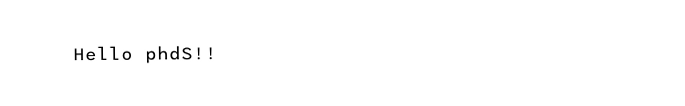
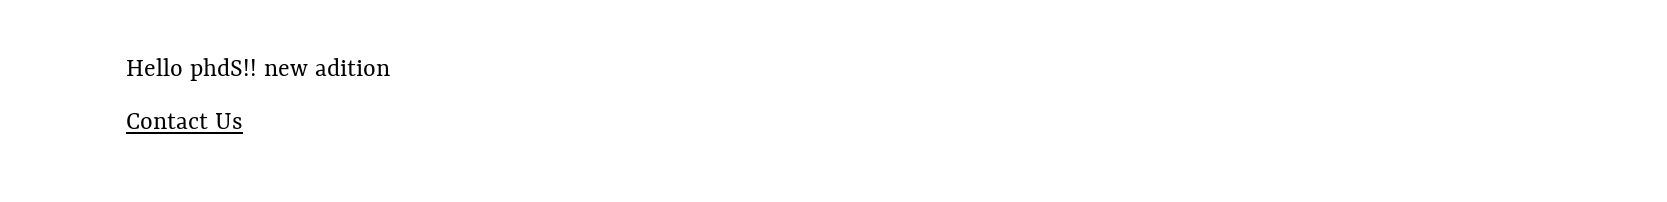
(218, 54) none -> [264,58,391,76] [126,113,244,129] new adition // Contact Us

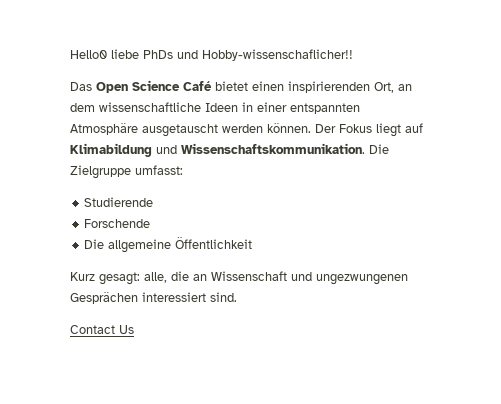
[126,58,391,81] Hello phdS!! new adition -> [70,49,353,61] [70,80,412,93] [70,102,360,114] [70,123,423,137] [70,143,389,157] [70,165,183,179] [84,197,154,207] [84,219,151,228] [84,237,253,253] [70,271,408,285] [70,292,237,304] Hello0 liebe PhDs und Hobby-wissenschaflicher!! // Das Open Science Café bietet einen inspirierenden Ort, an dem wissenschaftliche Ideen in einer entspannten Atmosphäre ausgetauscht werden können. Der Fokus liegt auf Klimabildung und Wissenschaftskommunikation. Die Zielgruppe umfasst: // Studierende // Forschende // Die allgemeine Öffentlichkeit // Kurz gesagt: alle, die an Wissenschaft und ungezwungenen Gesprächen interessiert sind.

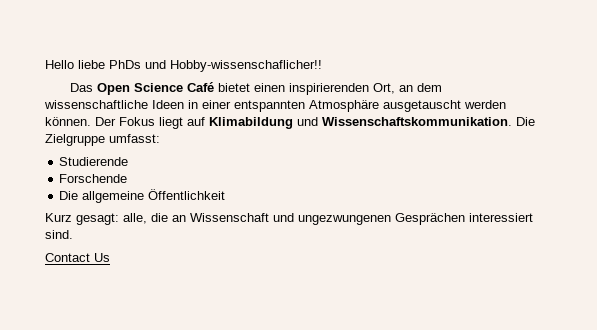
[70,50,107,59] Hello0 -> [45,60,74,69] Hello

